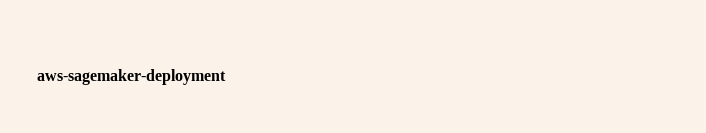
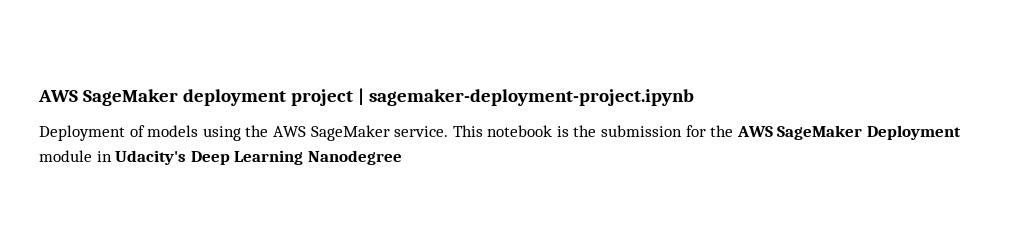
[37,69,226,85] aws-sagemaker-deployment -> [38,88,694,106] [39,125,962,141] [39,150,402,165] AWS SageMaker deployment project | sagemaker-deployment-project.ipynb // Deployment of models using the AWS SageMaker service. This notebook is the submission for the AWS SageMaker Deployment module in Udacity's Deep Learning Nanodegree

